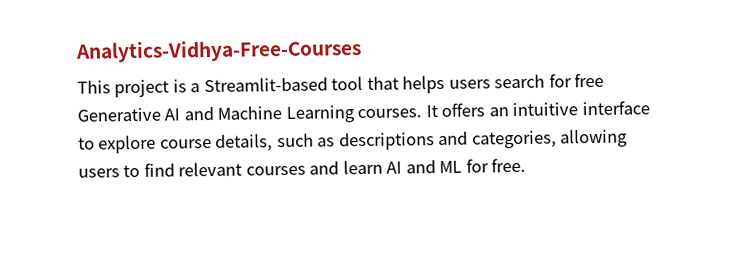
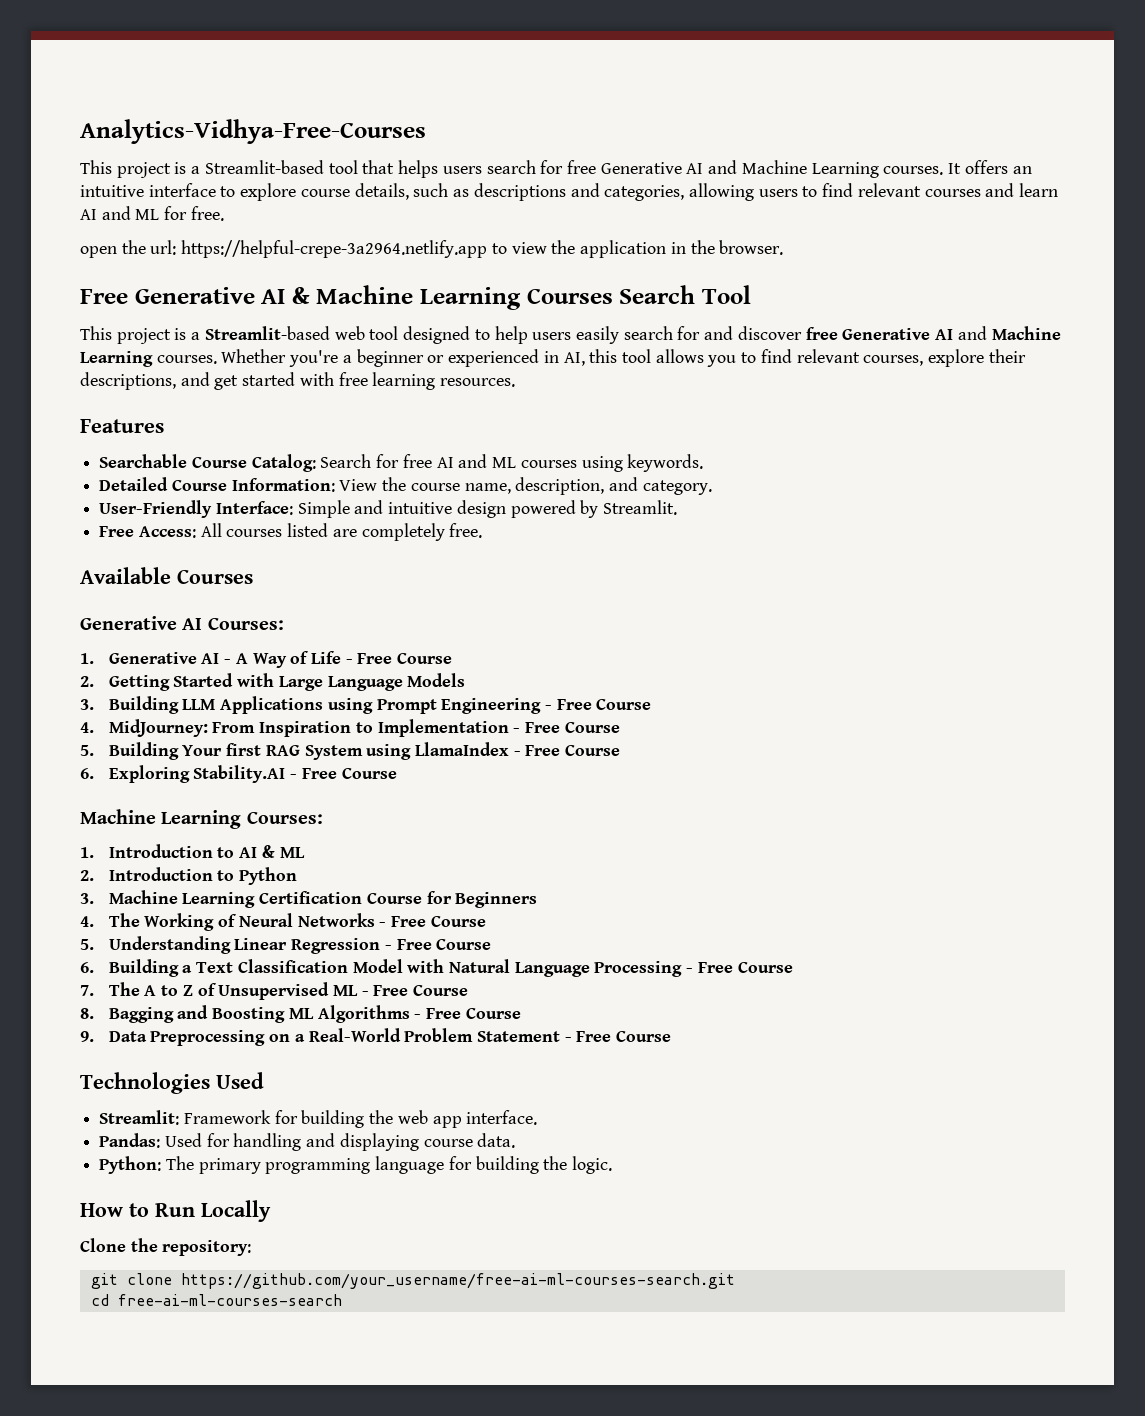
(527, 165) none -> [80,240,784,258] [80,285,751,310] [80,326,1061,344] [80,349,1026,367] [80,372,516,390] [80,419,164,433] [99,454,704,472] [99,477,712,495] [99,500,678,518] [99,523,483,541] [80,567,253,584] [80,616,284,630] [80,651,453,668] [80,673,466,691] [80,696,652,714] [80,719,620,737] [80,742,621,760] [80,765,397,783] [80,809,323,829] [80,844,305,858] [80,867,298,885] [80,890,538,908] [80,913,486,931] [80,936,492,954] [80,959,793,977] [80,982,469,1000] [80,1005,521,1023] [80,1028,672,1046] [80,1072,264,1094] [99,1110,538,1128] [99,1133,516,1151] [99,1156,613,1174] [80,1200,271,1222] [80,1238,252,1256] [90,1273,735,1289] [90,1294,342,1306] // open the url: https://helpful-crepe-3a2964.netlify.app to view the application in the browser. // Free Generative AI & Machine Learning Courses Search Tool // This project is a Streamlit-based web tool designed to help users easily search for and discover free Generative AI and Machine Learning courses. Whether you're a beginner or experienced in AI, this tool allows you to find relevant courses, explore their descriptions, and get started with free learning resources. // Features // Searchable Course Catalog: Search for free AI and ML courses using keywords. // Detailed Course Information: View the course name, description, and category. // User-Friendly Interface: Simple and intuitive design powered by Streamlit. // Free Access: All courses listed are completely free. // Available Courses // Generative AI Courses: // 1. Generative AI - A Way of Life - Free Course // 2. Getting Started with Large Language Models // 3. Building LLM Applications using Prompt Engineering - Free Course // 4. MidJourney: From Inspiration to Implementation - Free Course // 5. Building Your first RAG System using LlamaIndex - Free Course // 6. Exploring Stability.AI - Free Course // Machine Learning Courses: // 1. Introduction to AI & ML // 2. Introduction to Python // 3. Machine Learning Certification Course for Beginners // 4. The Working of Neural Networks - Free Course // 5. Understanding Linear Regression - Free Course // 6. Building a Text Classification Model with Natural Language Processing - Free Course // 7. The A to Z of Unsupervised ML - Free Course // 8. Bagging and Boosting ML Algorithms - Free Course // 9. Data Preprocessing on a Real-World Problem Statement - Free Course // Technologies Used // Streamlit: Framework for building the web app interface. // Pandas: Used for handling and displaying course data. // Python: The primary programming language for building the logic. // How to Run Locally // Clone the repository: // git clone https://github.com/your_username/free-ai-ml-courses-search.git // cd free-ai-ml-courses-search

